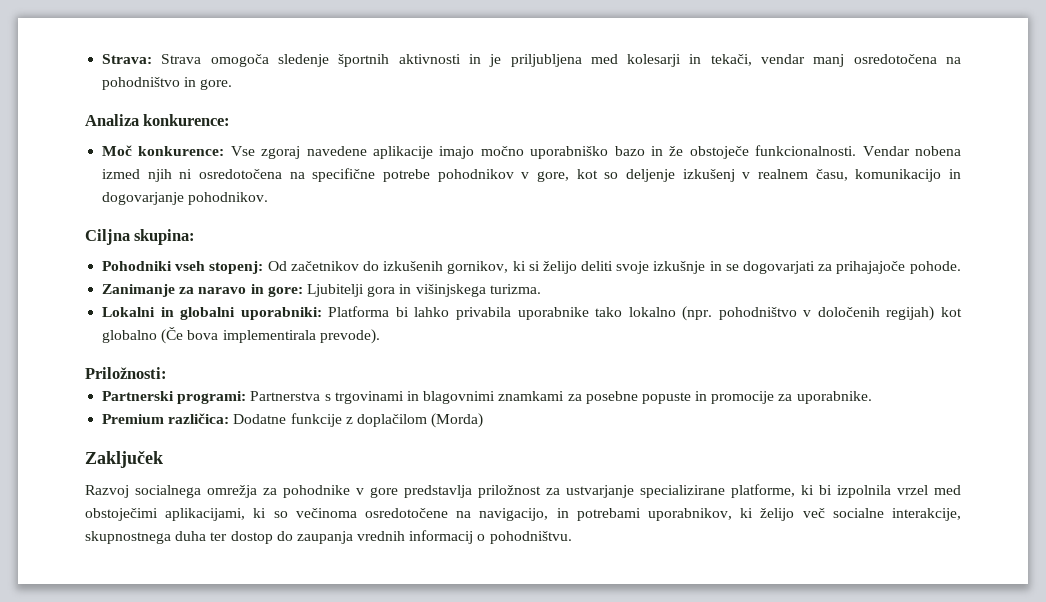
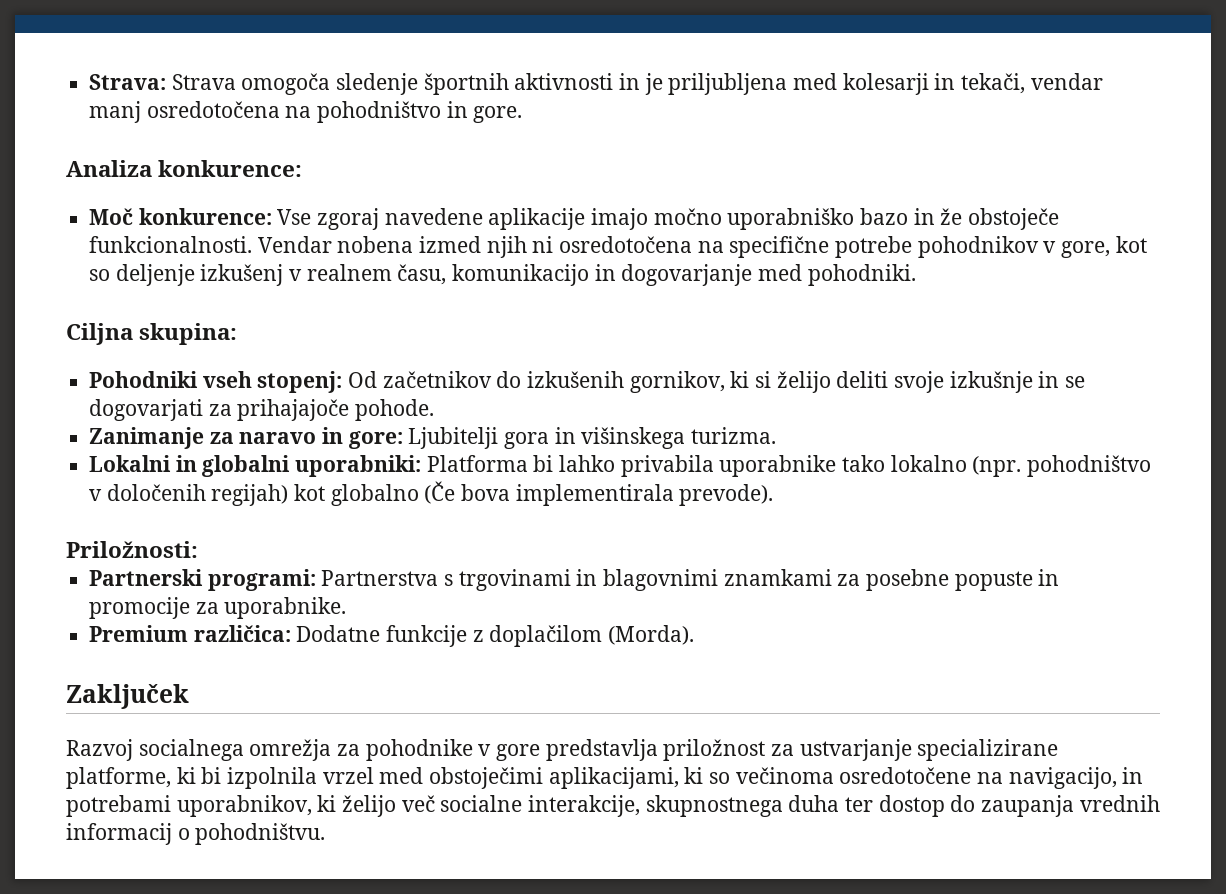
[188,192,269,205] pohodnikov. -> [758,264,916,286] med pohodniki.
[415,284,486,297] višinjskega -> [581,427,686,449] višinskega
[431,413,484,428] (Morda) -> [608,625,695,645] (Morda).

